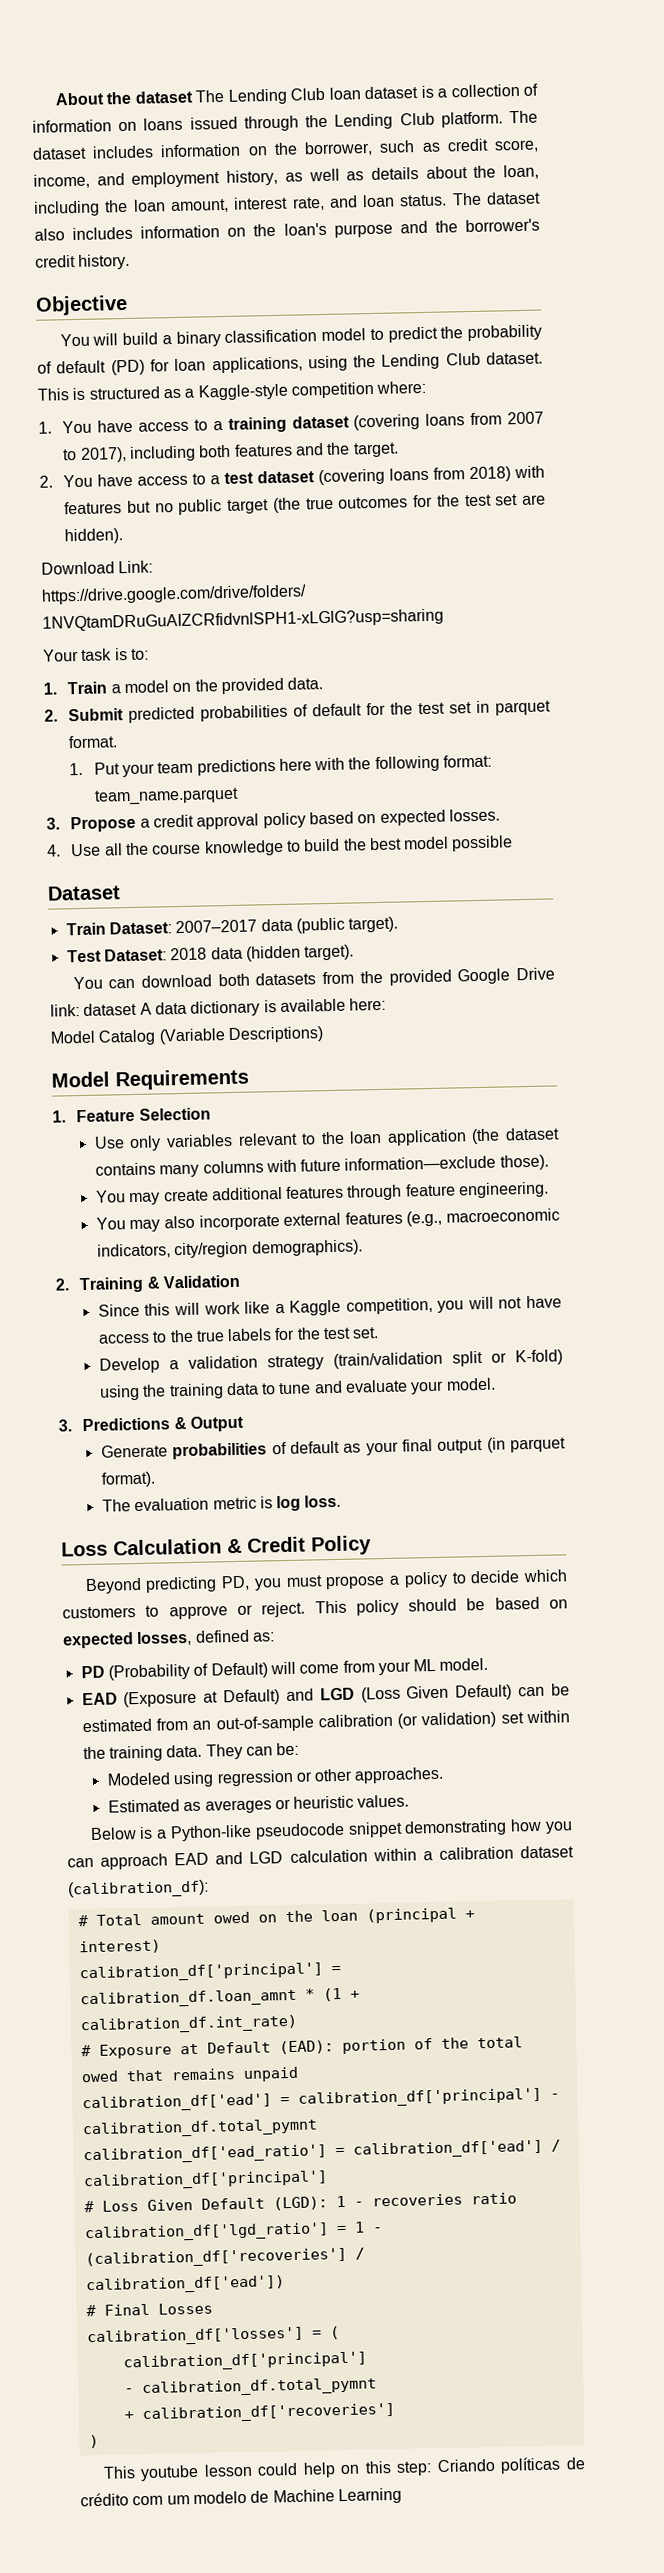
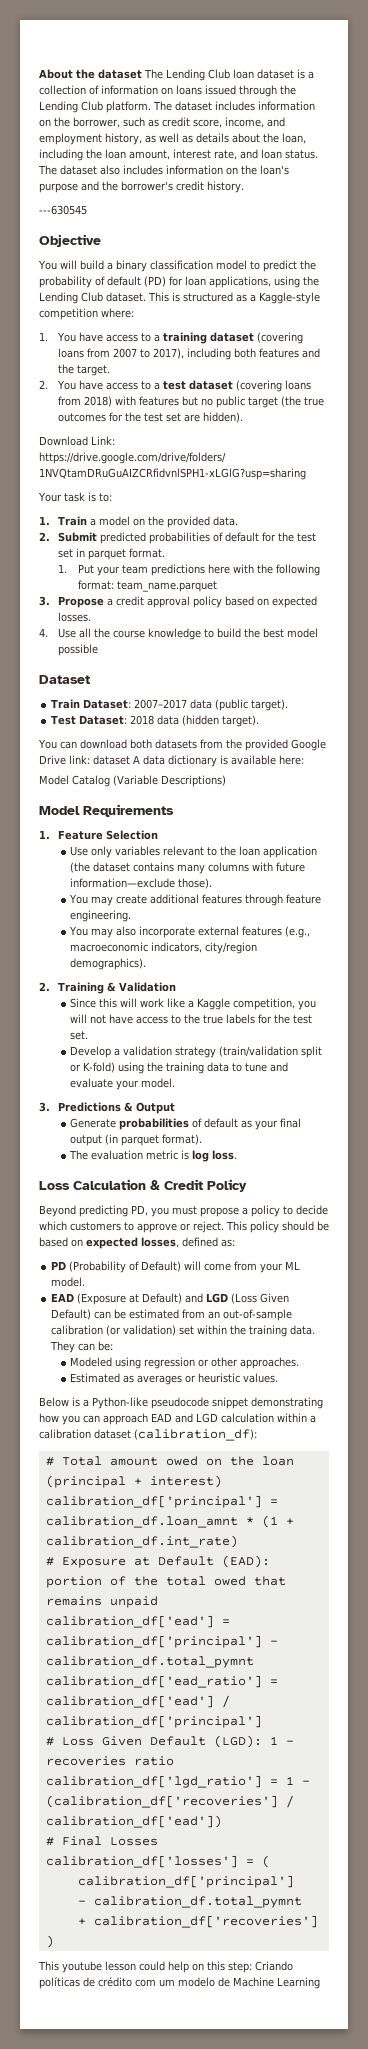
(131, 261) none -> [39,205,87,215] // ---630545

